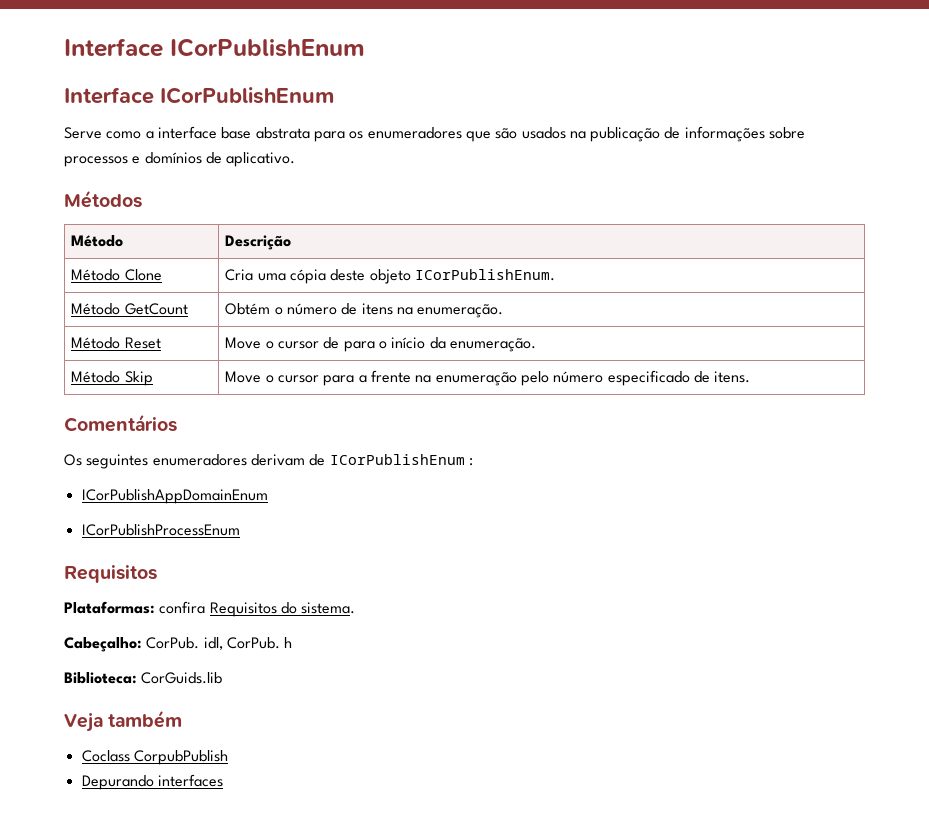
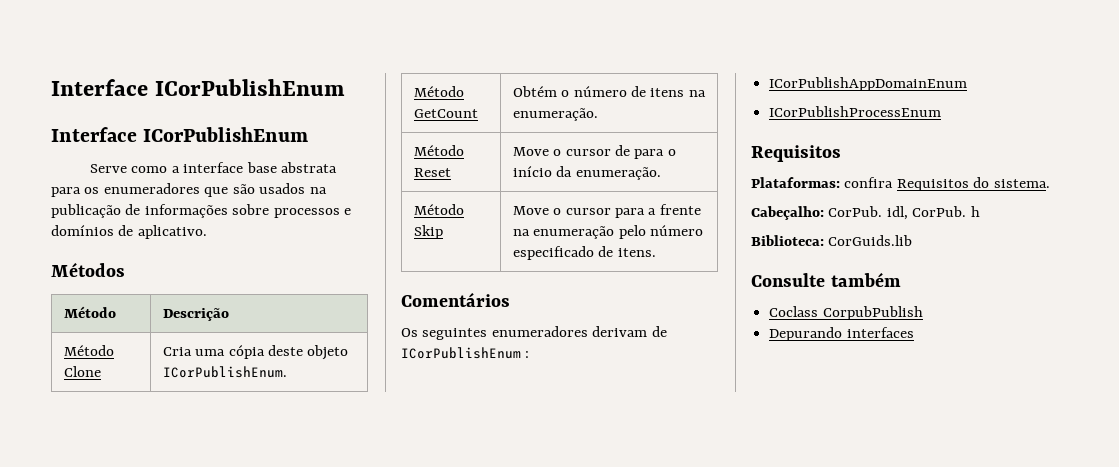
[64,713,103,732] Veja -> [751,273,825,287] Consulte

